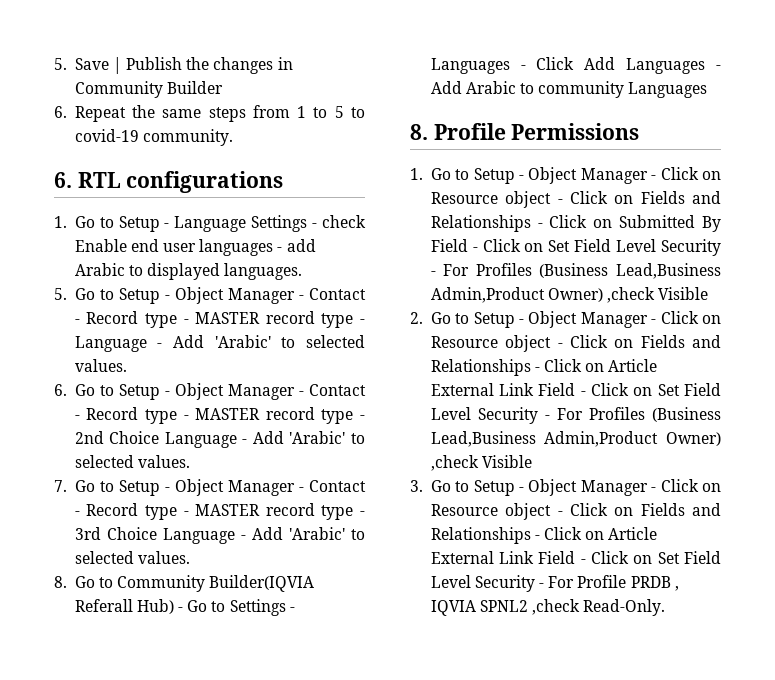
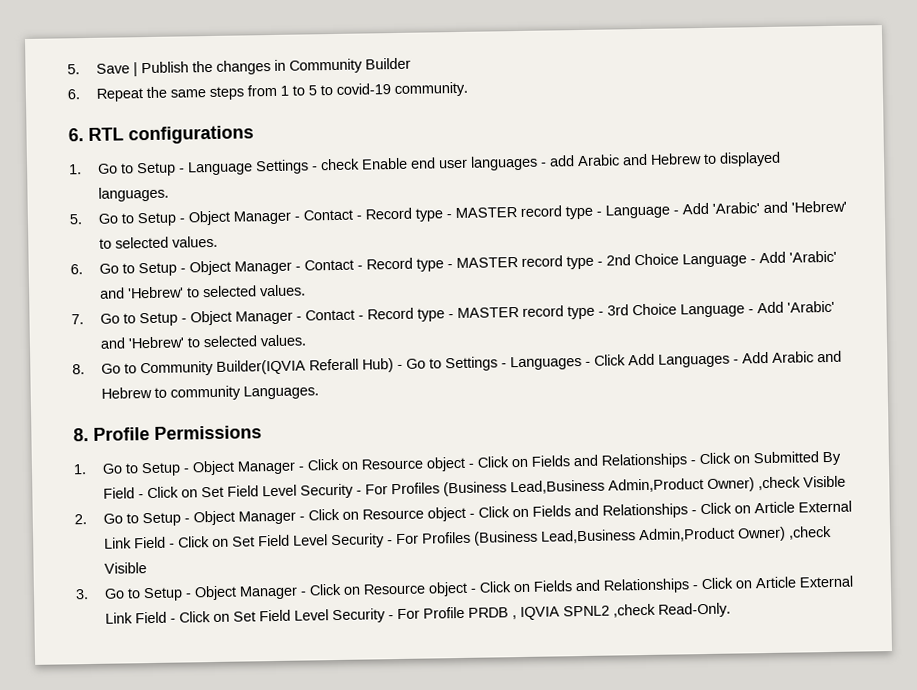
(125, 269) none -> [621,153,702,166] and Hebrew
(271, 341) none -> [762,200,847,214] and 'Hebrew'
(346, 437) none -> [99,286,184,299] and 'Hebrew'
(345, 533) none -> [99,336,185,349] and 'Hebrew'
(516, 87) none -> [816,350,842,363] [100,386,152,399] and Hebrew
[628,82,708,98] Languages -> [242,385,319,400] Languages.

